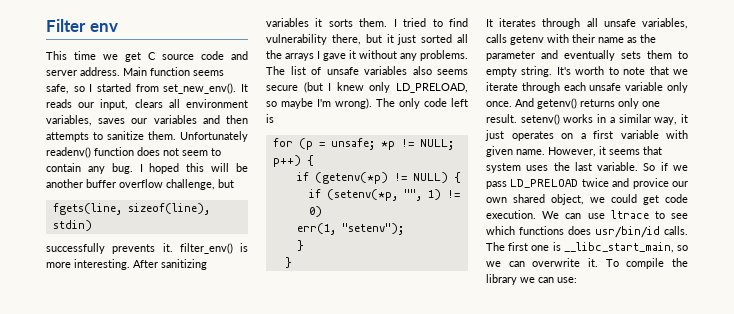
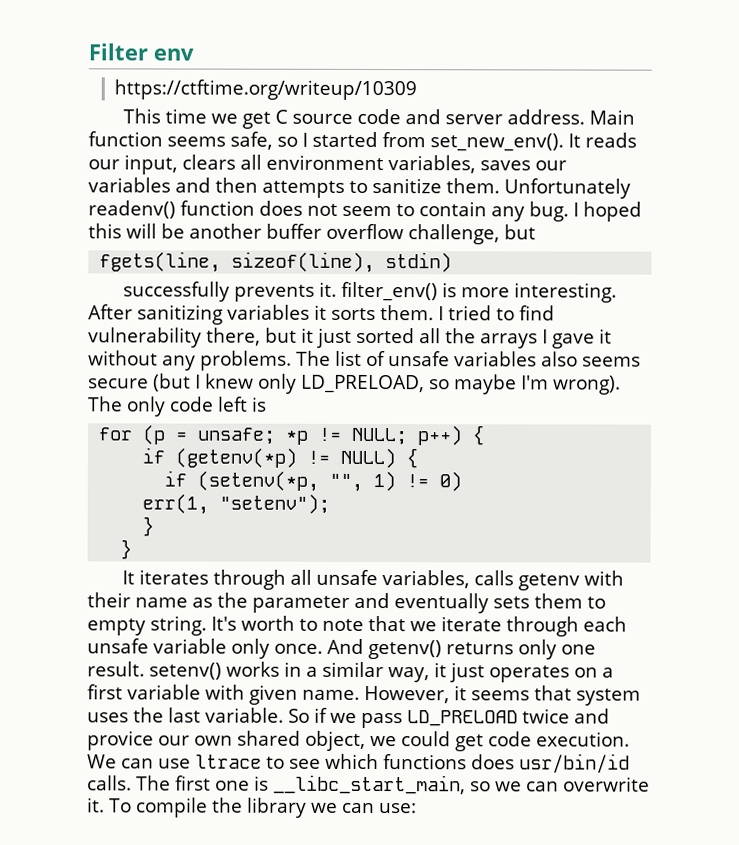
(118, 27) none -> [114,79,418,101] // https://ctftime.org/writeup/10309

